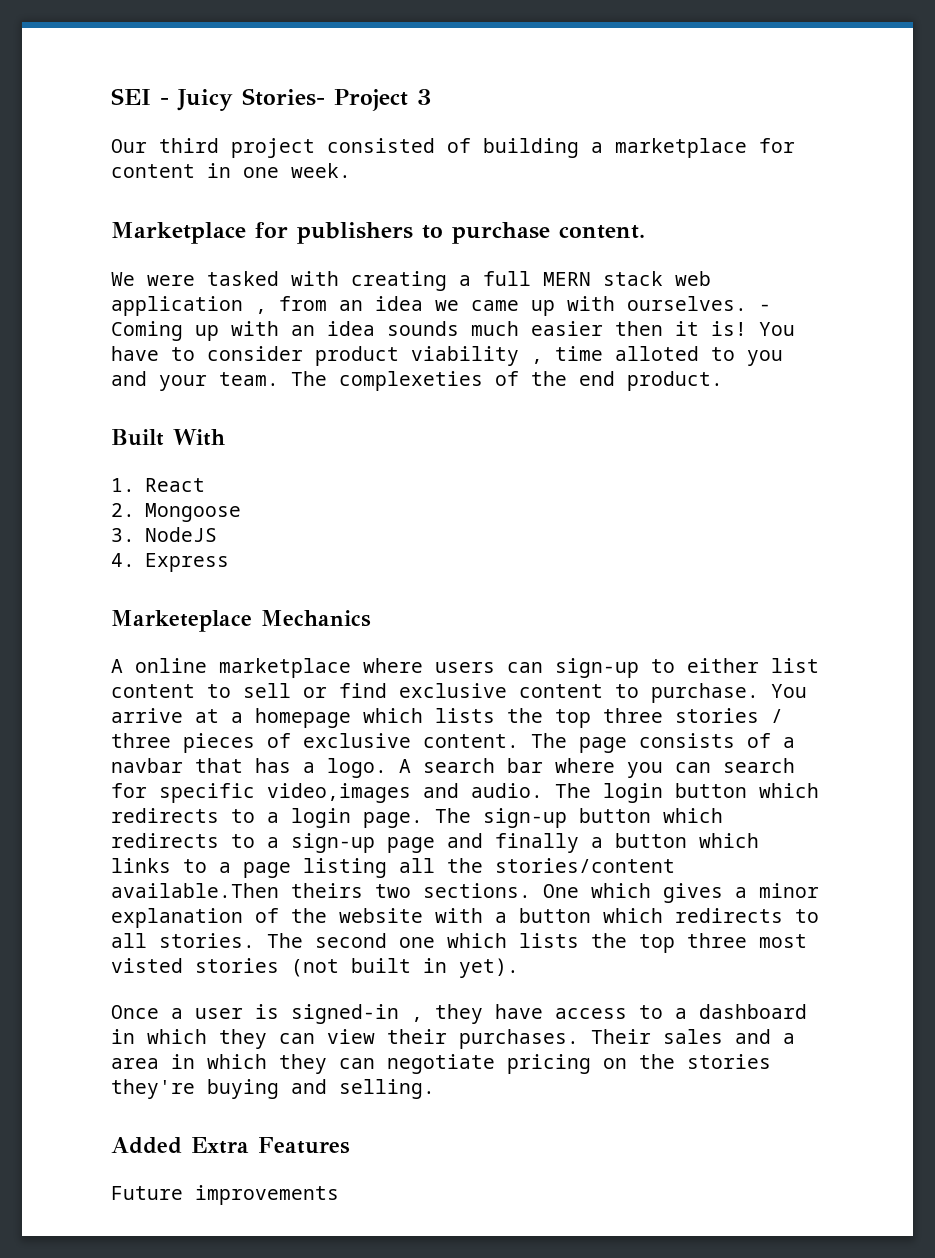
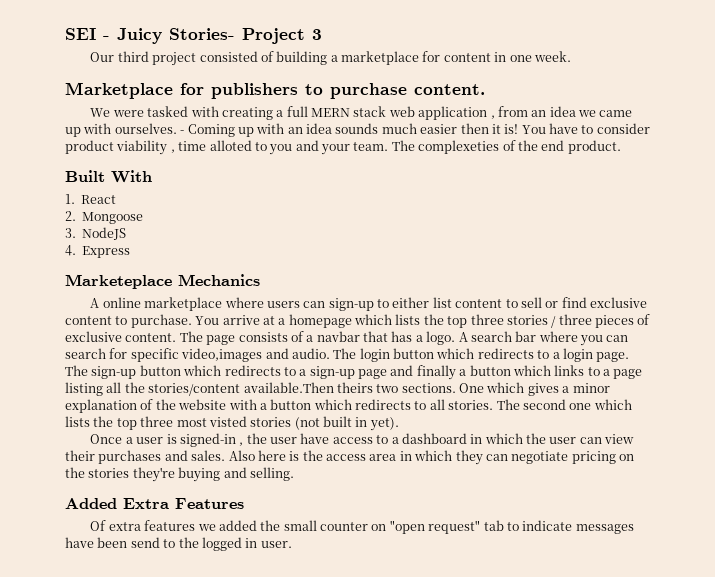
[435,1004,483,1024] they -> [246,433,298,444] the user
[219,1029,267,1049] they -> [526,433,577,444] the user
[459,1029,795,1049] purchases. Their sales and a -> [98,450,366,464] purchases and sales. Also here is the access
[111,1185,339,1205] Future improvements -> [90,520,634,534] [65,537,292,551] Of extra features we added the small counter on "open request" tab to indicate messages have been send to the logged in user.

